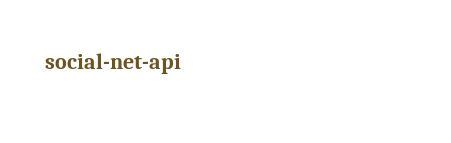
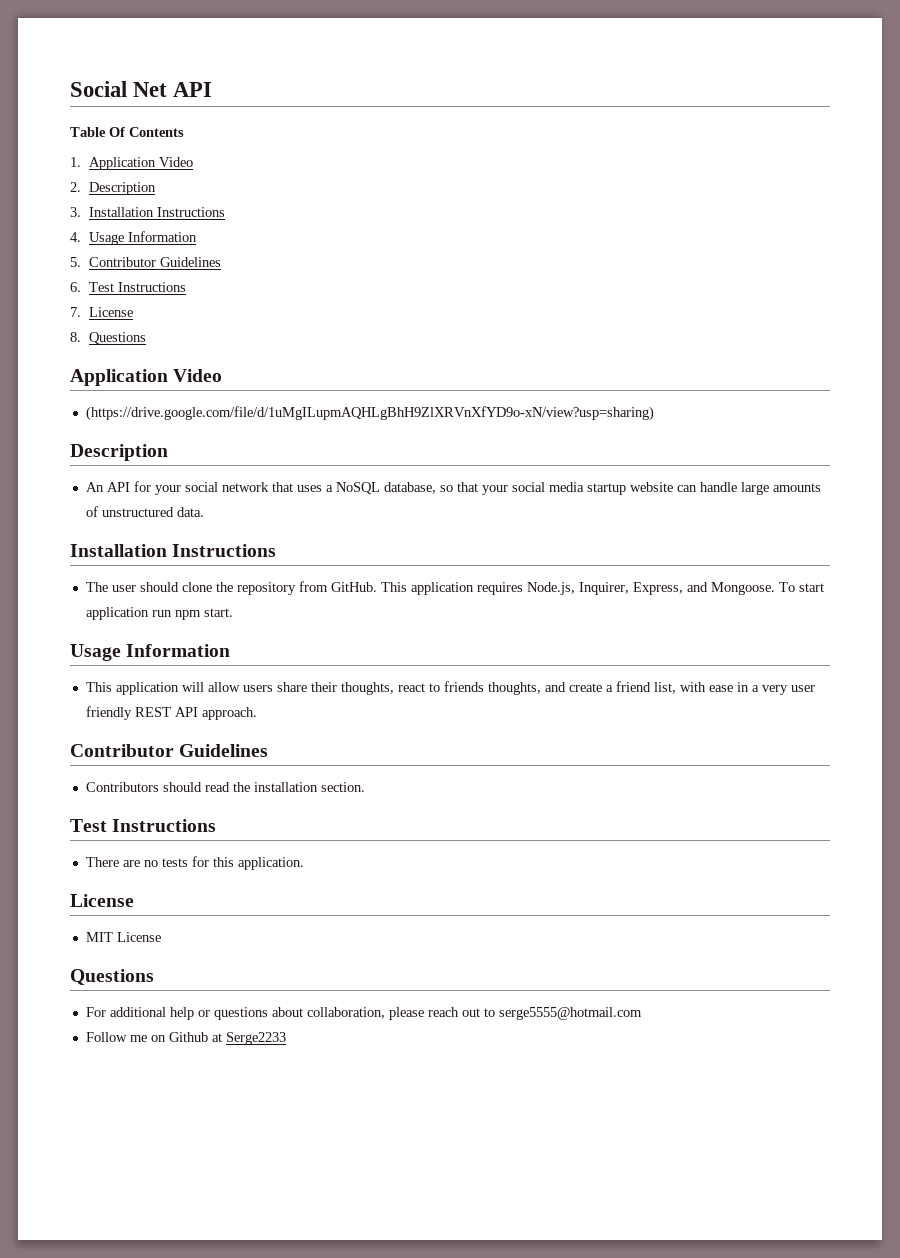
[45,53,181,74] social-net-api -> [70,81,213,97] [70,127,184,137] [70,157,194,170] [70,182,157,195] [70,207,226,217] [70,231,198,245] [70,257,222,267] [70,282,187,292] [70,307,134,317] [70,332,147,344] [70,369,223,386] [85,406,654,421] [70,444,168,461] [85,481,821,495] [85,506,204,517] [70,544,277,557] [85,581,824,595] [85,607,233,620] [70,644,231,661] [85,681,815,695] [85,706,257,720] [70,744,269,757] [85,782,365,792] [70,819,217,832] [85,856,304,870] [70,894,134,907] [85,932,161,942] [70,969,154,985] [85,1007,642,1020] [85,1032,286,1045] Social Net API // Table Of Contents // 1. Application Video // 2. Description // 3. Installation Instructions // 4. Usage Information // 5. Contributor Guidelines // 6. Test Instructions // 7. License // 8. Questions // Application Video // (https://drive.google.com/file/d/1uMgILupmAQHLgBhH9ZlXRVnXfYD9o-xN/view?usp=sharing) // Description // An API for your social network that uses a NoSQL database, so that your social media startup website can handle large amounts of unstructured data. // Installation Instructions // The user should clone the repository from GitHub. This application requires Node.js, Inquirer, Express, and Mongoose. To start application run npm start. // Usage Information // This application will allow users share their thoughts, react to friends thoughts, and create a friend list, with ease in a very user friendly REST API approach. // Contributor Guidelines // Contributors should read the installation section. // Test Instructions // There are no tests for this application. // License // MIT License // Questions // For additional help or questions about collaboration, please reach out to serge5555@hotmail.com // Follow me on Github at Serge2233

